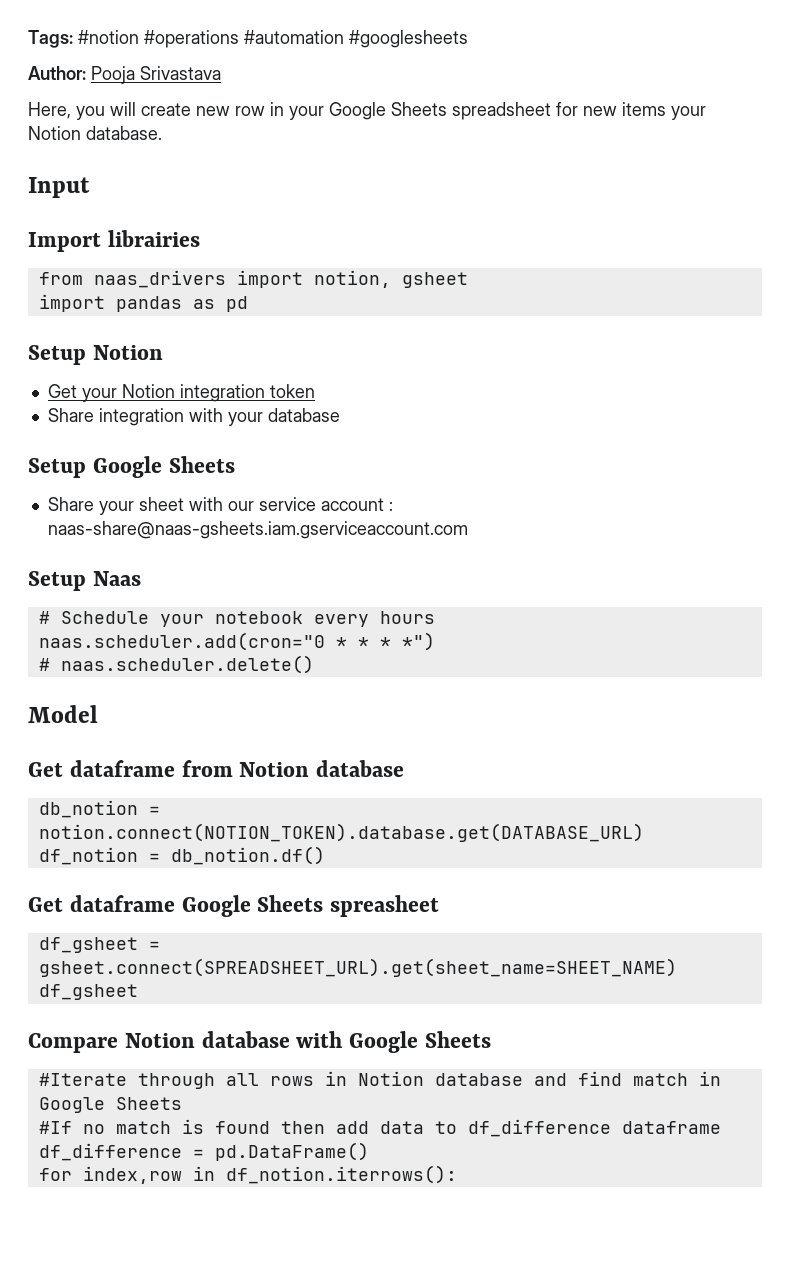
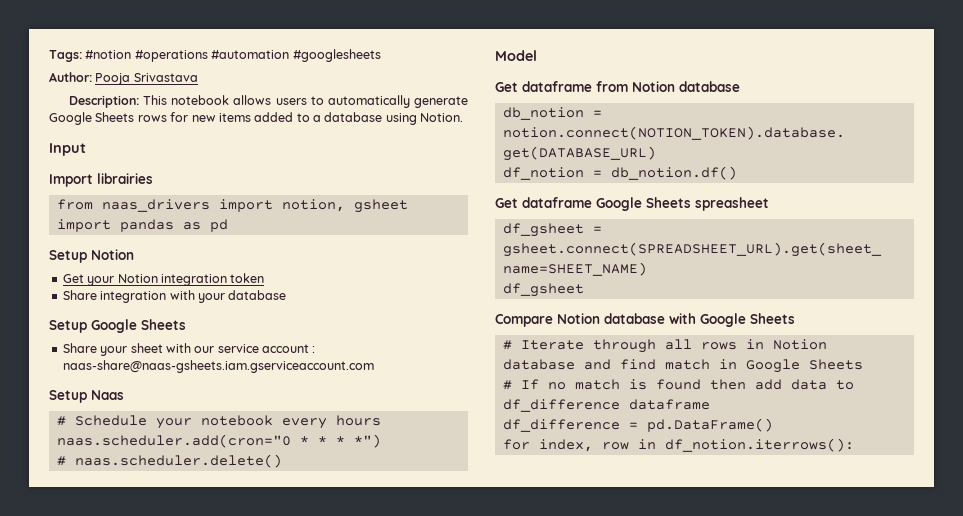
[28,102,551,120] Here, you will create new row in your Google Sheets spreadsheet -> [69,95,468,108] [49,112,167,125] Description: This notebook allows users to automatically generate Google Sheets rows
[671,106,706,120] [28,126,162,140] your Notion database. -> [254,112,464,125] added to a database using Notion.
[38,1073,127,1086] #Iterate -> [502,340,584,350] # Iterate
[38,1121,72,1134] #If -> [502,379,539,390] # If
[82,1166,182,1184] index,row -> [538,439,629,452] index, row

